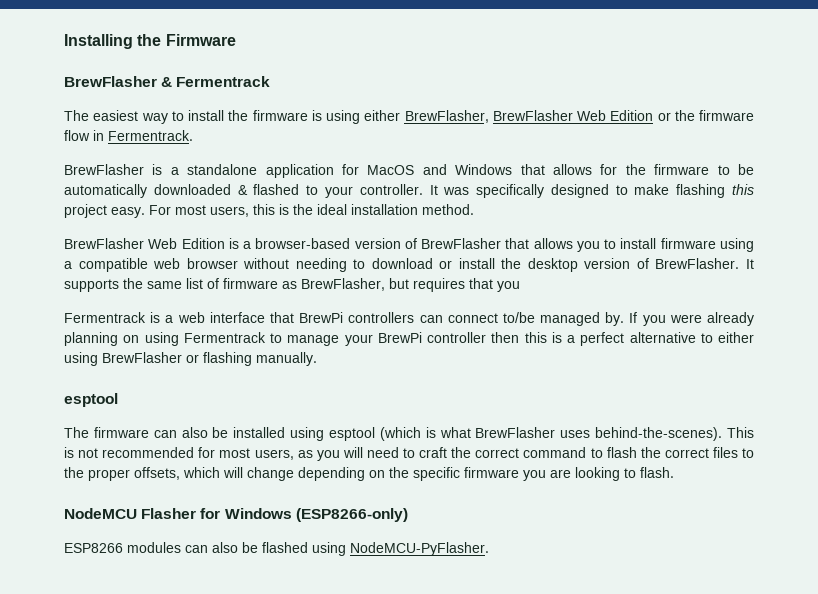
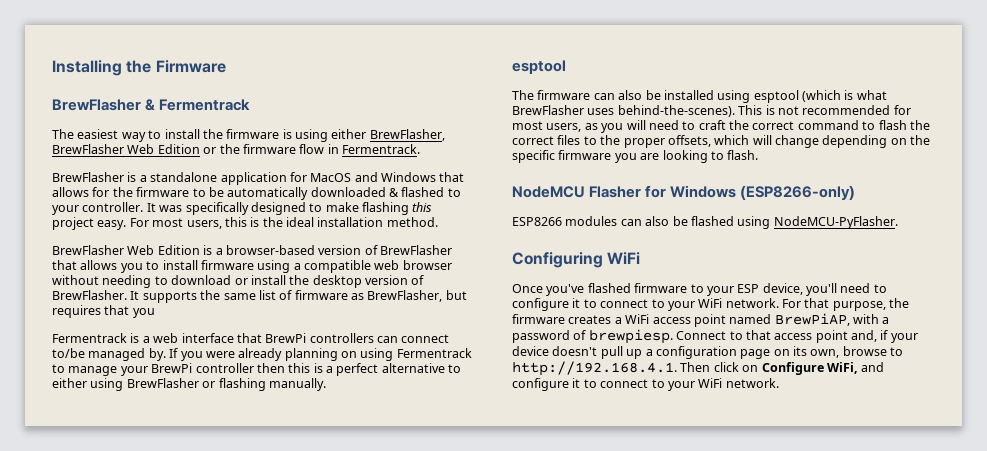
(489, 549) none -> [512,252,641,268] [512,283,887,296] [512,298,910,311] [512,313,890,327] [512,329,918,344] [512,346,904,359] [512,361,885,376] [512,378,779,391] // Configuring WiFi // Once you've flashed firmware to your ESP device, you'll need to configure it to connect to your WiFi network. For that purpose, the firmware creates a WiFi access point named BrewPiAP, with a password of brewpiesp. Connect to that access point and, if your device doesn't pull up a configuration page on its own, browse to http://192.168.4.1. Then click on Configure WiFi, and configure it to connect to your WiFi network.

